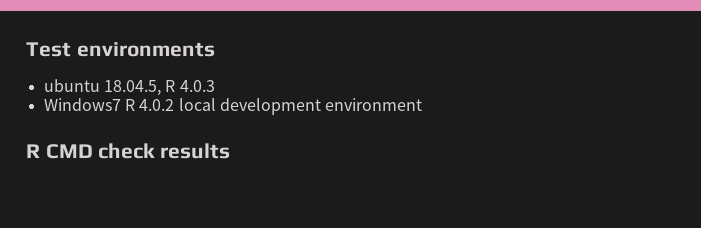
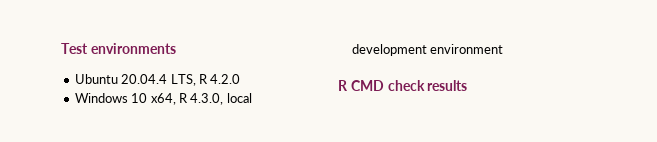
[43,79,215,96] [43,98,175,111] ubuntu 18.04.5, R 4.0.3 // Windows7 R 4.0.2 -> [74,74,241,86] [74,93,224,105] Ubuntu 20.04.4 LTS, R 4.2.0 // Windows 10 x64, R 4.3.0,

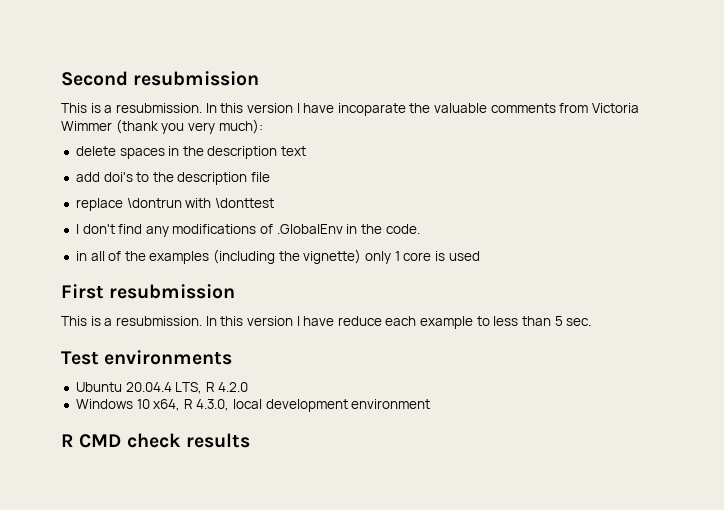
(61, 48) none -> [61,71,260,86] [61,103,640,116] [61,119,263,134] [75,146,307,159] [75,172,271,185] [75,198,274,211] [75,224,420,237] [75,249,480,264] [61,284,236,299] [61,316,592,329] Second resubmission // This is a resubmission. In this version I have incoparate the valuable comments from Victoria Wimmer (thank you very much): // delete spaces in the description text // add doi's to the description file // replace \dontrun with \donttest // I don't find any modifications of .GlobalEnv in the code. // in all of the examples (including the vignette) only 1 core is used // First resubmission // This is a resubmission. In this version I have reduce each example to less than 5 sec. //

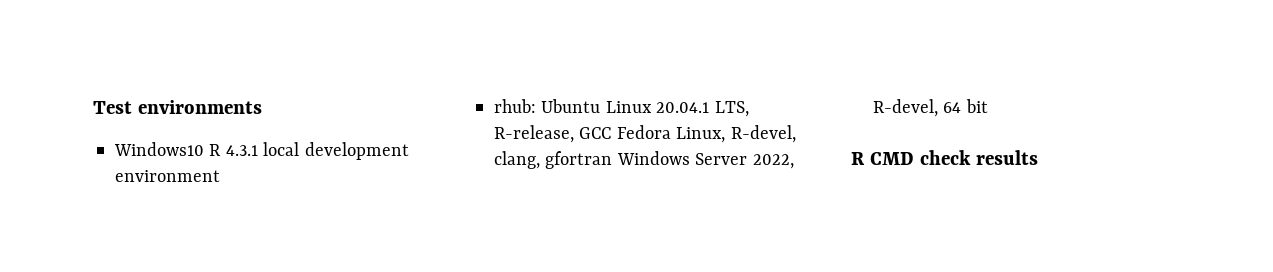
[61,71,260,86] [61,103,640,116] [61,119,263,134] [75,146,307,159] [75,172,271,185] [75,198,274,211] [75,224,420,237] [75,249,480,264] [61,284,236,299] [61,316,592,329] [61,350,233,365] [75,382,249,394] [75,399,431,412] Second resubmission // This is a resubmission. In this version I have incoparate the valuable comments from Victoria Wimmer (thank you very much): // delete spaces in the description text // add doi's to the description file // replace \dontrun with \donttest // I don't find any modifications of .GlobalEnv in the code. // in all of the examples (including the vignette) only 1 core is used // First resubmission // This is a resubmission. In this version I have reduce each example to less than 5 sec. // Test environments // Ubuntu 20.04.4 LTS, R 4.2.0 // Windows 10 x64, R 4.3.0, local development environment -> [93,100,262,114] [114,142,409,160] [115,170,220,182] [494,99,749,117] [494,125,796,143] [494,151,794,169] [873,99,988,117] Test environments // Windows10 R 4.3.1 local development environment // rhub: Ubuntu Linux 20.04.1 LTS, R-release, GCC Fedora Linux, R-devel, clang, gfortran Windows Server 2022, R-devel, 64 bit

